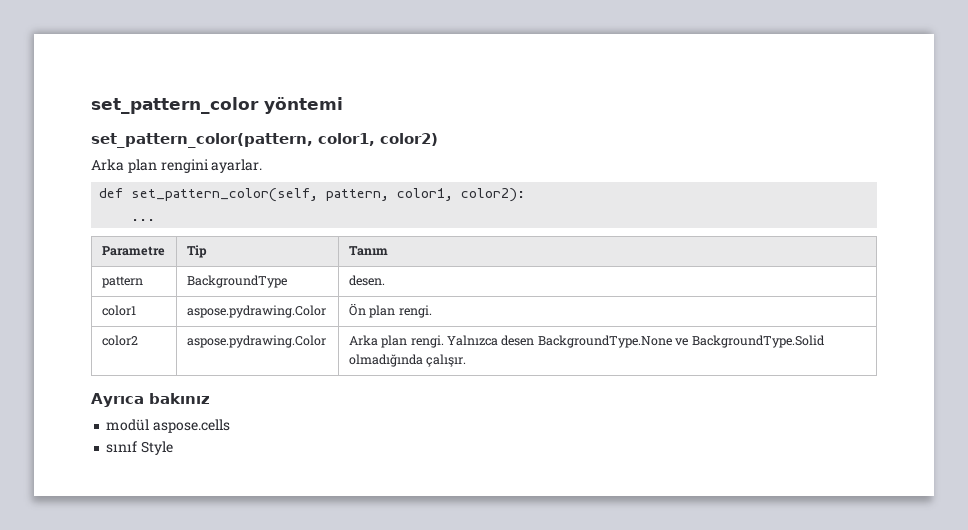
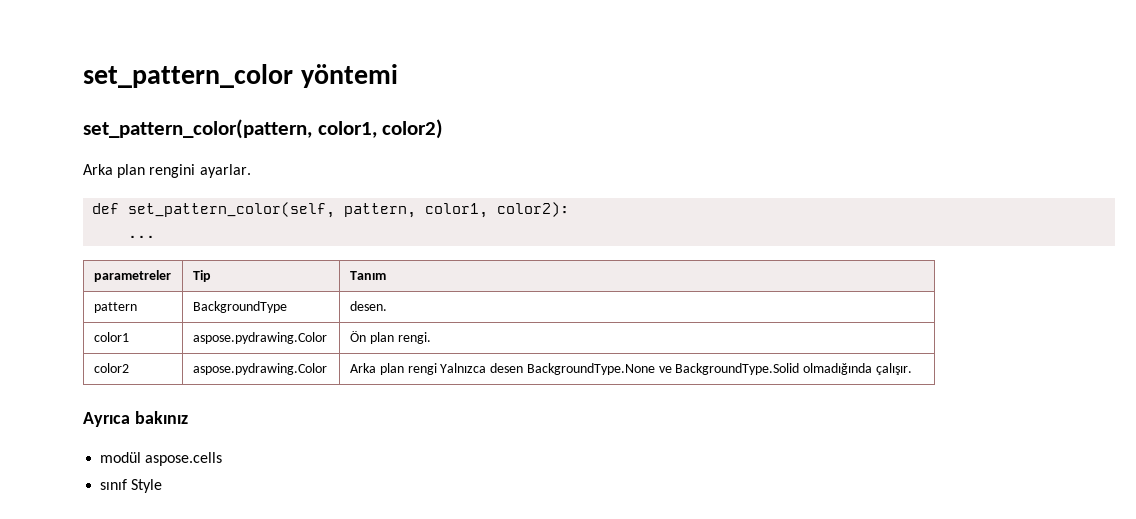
[101,246,165,256] Parametre -> [93,270,171,282] parametreler
[410,335,444,348] rengi. -> [407,363,437,375] rengi

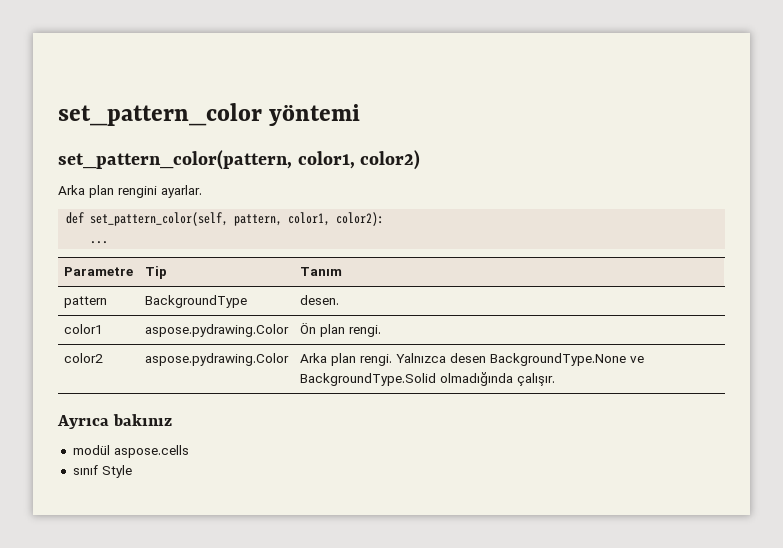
[93,270,171,282] parametreler -> [63,267,133,276] Parametre
[407,363,437,375] rengi -> [359,354,392,366] rengi.

